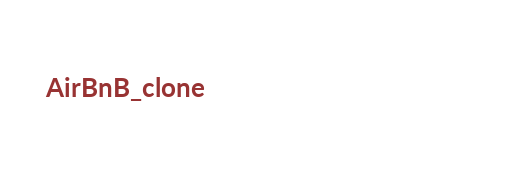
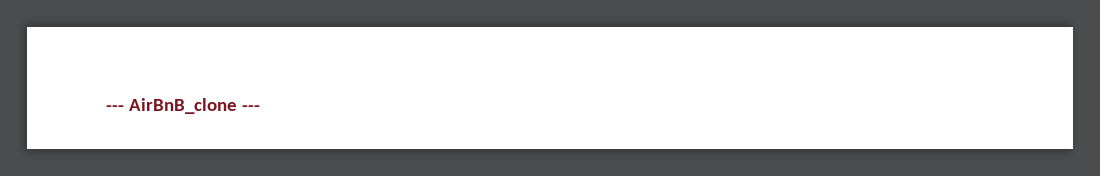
[45,77,205,101] AirBnB_clone -> [106,98,260,114] --- AirBnB_clone ---

